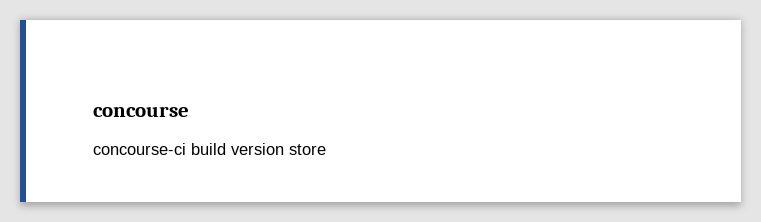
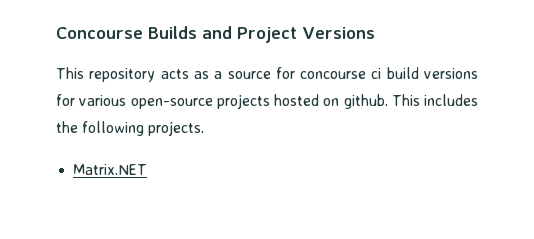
[93,106,189,117] [93,143,326,155] concourse // concourse-ci build version store -> [56,26,375,43] [56,67,479,82] [56,94,478,109] [56,121,205,136] [73,164,148,175] Concourse Builds and Project Versions // This repository acts as a source for concourse ci build versions for various open-source projects hosted on github. This includes the following projects. // Matrix.NET

